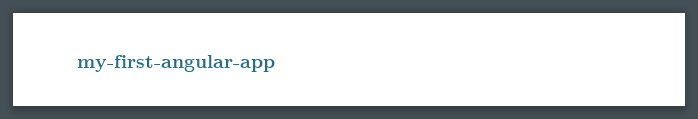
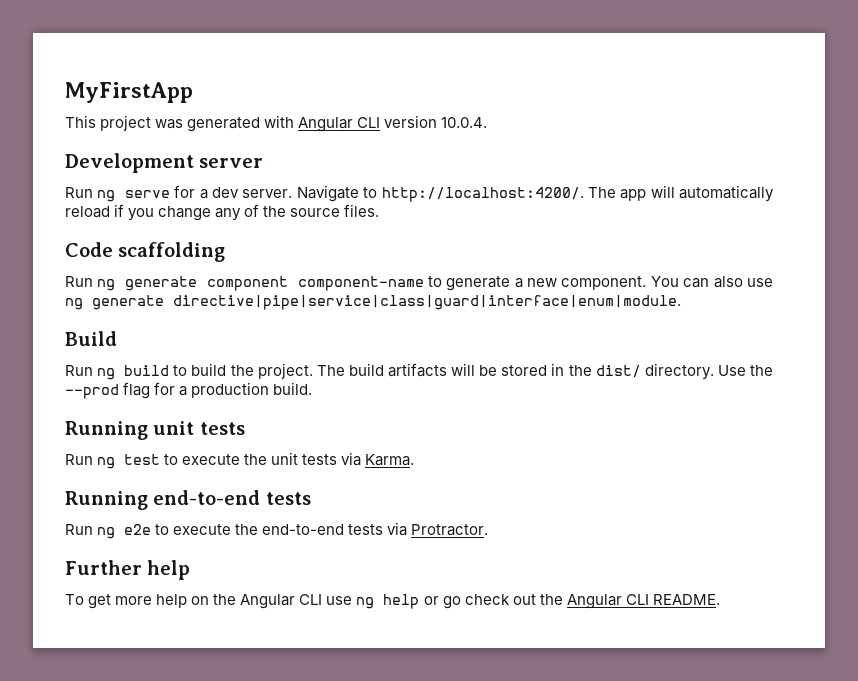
[77,55,275,72] my-first-angular-app -> [65,82,193,103] [65,115,488,132] [65,153,264,173] [65,185,774,202] [65,204,380,221] [65,242,226,262] [65,276,773,291] [65,295,681,310] [65,331,117,346] [65,363,774,380] [65,382,313,399] [65,421,245,440] [65,452,415,469] [65,490,311,510] [65,522,489,539] [65,560,191,580] [65,594,720,609] MyFirstApp // This project was generated with Angular CLI version 10.0.4. // Development server // Run ng serve for a dev server. Navigate to http://localhost:4200/. The app will automatically reload if you change any of the source files. // Code scaffolding // Run ng generate component component-name to generate a new component. You can also use ng generate directive|pipe|service|class|guard|interface|enum|module. // Build // Run ng build to build the project. The build artifacts will be stored in the dist/ directory. Use the --prod flag for a production build. // Running unit tests // Run ng test to execute the unit tests via Karma. // Running end-to-end tests // Run ng e2e to execute the end-to-end tests via Protractor. // Further help // To get more help on the Angular CLI use ng help or go check out the Angular CLI README.

